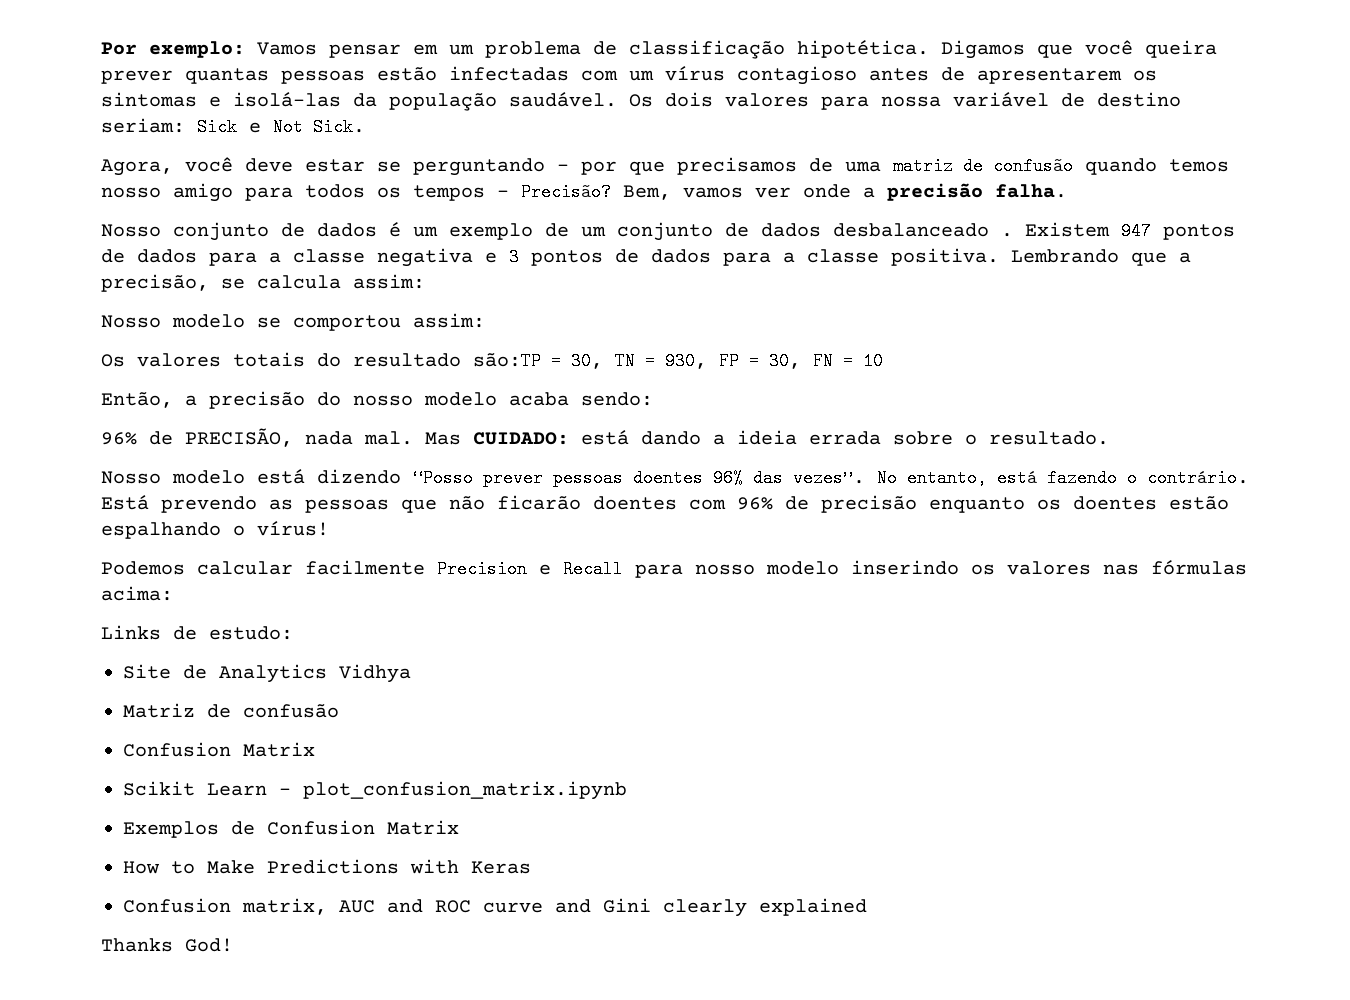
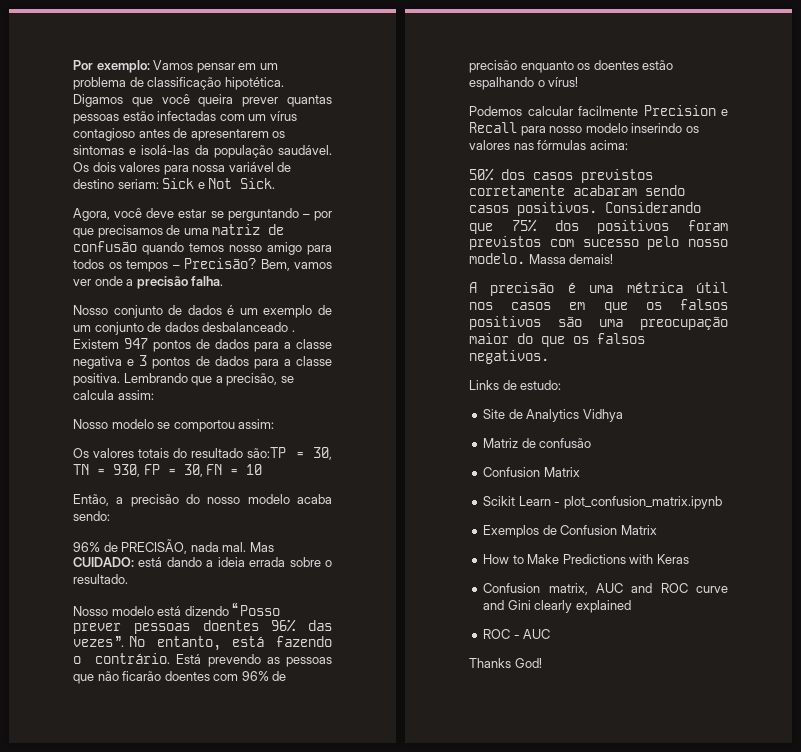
(173, 593) none -> [469,168,653,183] [469,185,685,196] [469,202,701,216] [469,219,728,234] [469,236,728,250] [469,253,614,264] [469,282,728,296] [469,299,728,313] [469,316,728,330] [469,333,645,347] [469,350,549,364] // 50% dos casos previstos corretamente acabaram sendo casos positivos. Considerando que 75% dos positivos foram previstos com sucesso pelo nosso modelo. Massa demais! // A precisão é uma métrica útil nos casos em que os falsos positivos são uma preocupação maior do que os falsos negativos.
(867, 907) none -> [483,629,551,639] // ROC - AUC

